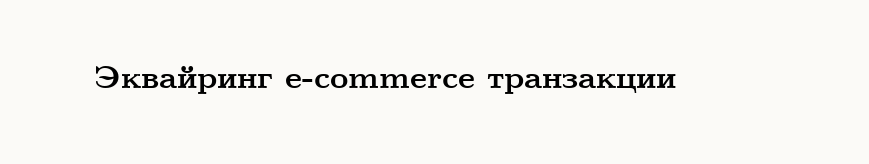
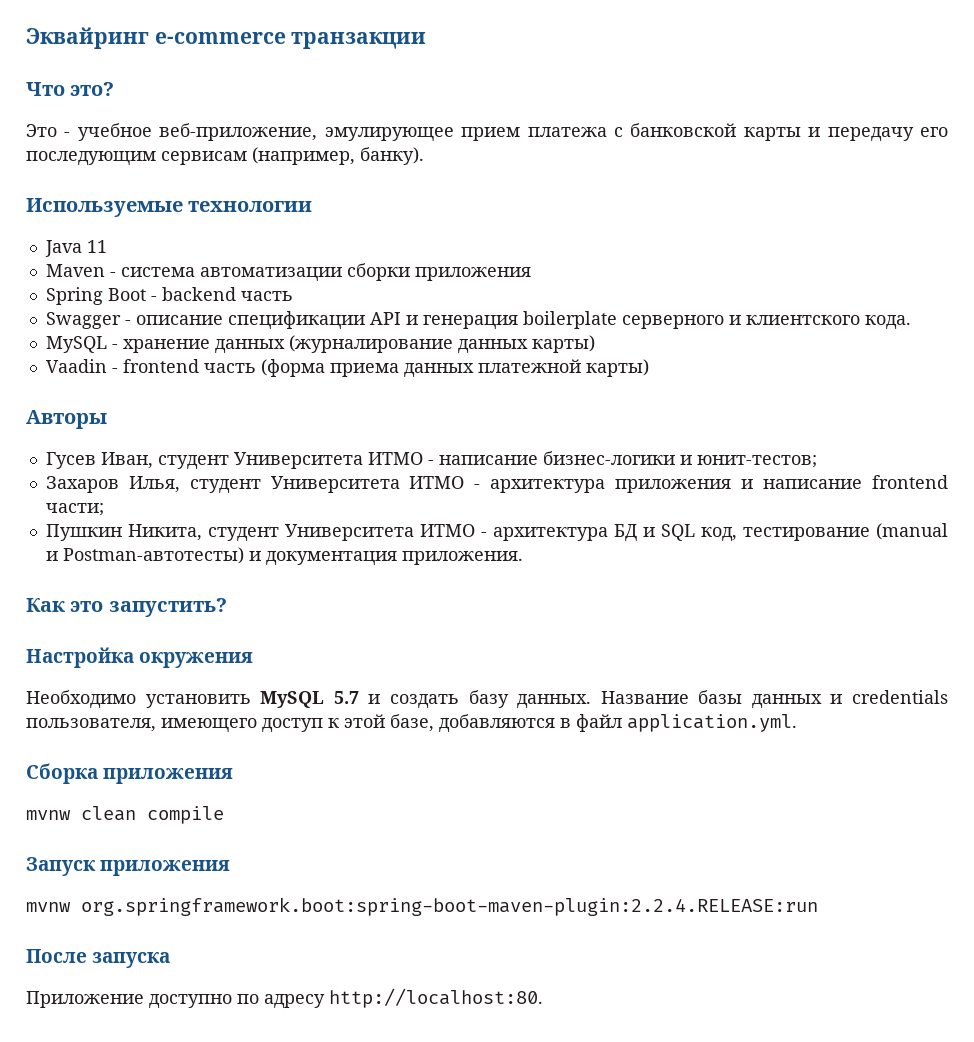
(676, 84) none -> [26,82,115,96] [26,123,948,142] [26,147,424,166] [26,198,313,217] [44,240,107,257] [45,263,531,282] [45,287,293,305] [45,311,911,330] [45,335,595,354] [45,359,649,378] [26,410,107,429] [45,451,817,470] [45,475,948,494] [45,503,104,516] [45,523,948,542] [45,547,523,566] [26,598,227,617] [26,647,254,668] [26,690,949,709] [26,714,797,733] [26,763,234,784] [26,806,224,824] [26,857,231,876] [26,897,818,916] [26,949,171,968] [26,988,543,1009] // Что это? // Это - учебное веб-приложение, эмулирующее прием платежа с банковской карты и передачу его последующим сервисам (например, банку). // Используемые технологии // Java 11 // Maven - система автоматизации сборки приложения // Spring Boot - backend часть // Swagger - описание спецификации API и генерация boilerplate серверного и клиентского кода. // MySQL - хранение данных (журналирование данных карты) // Vaadin - frontend часть (форма приема данных платежной карты) // Авторы // Гусев Иван, студент Университета ИТМО - написание бизнес-логики и юнит-тестов; // Захаров Илья, студент Университета ИТМО - архитектура приложения и написание frontend части; // Пушкин Никита, студент Университета ИТМО - архитектура БД и SQL код, тестирование (manual и Postman-автотесты) и документация приложения. // Как это запустить? // Настройка окружения // Необходимо установить MySQL 5.7 и создать базу данных. Название базы данных и credentials пользователя, имеющего доступ к этой базе, добавляются в файл application.yml. // Сборка приложения // mvnw clean compile // Запуск приложения // mvnw org.springframework.boot:spring-boot-maven-plugin:2.2.4.RELEASE:run // После запуска // Приложение доступно по адресу http://localhost:80.

